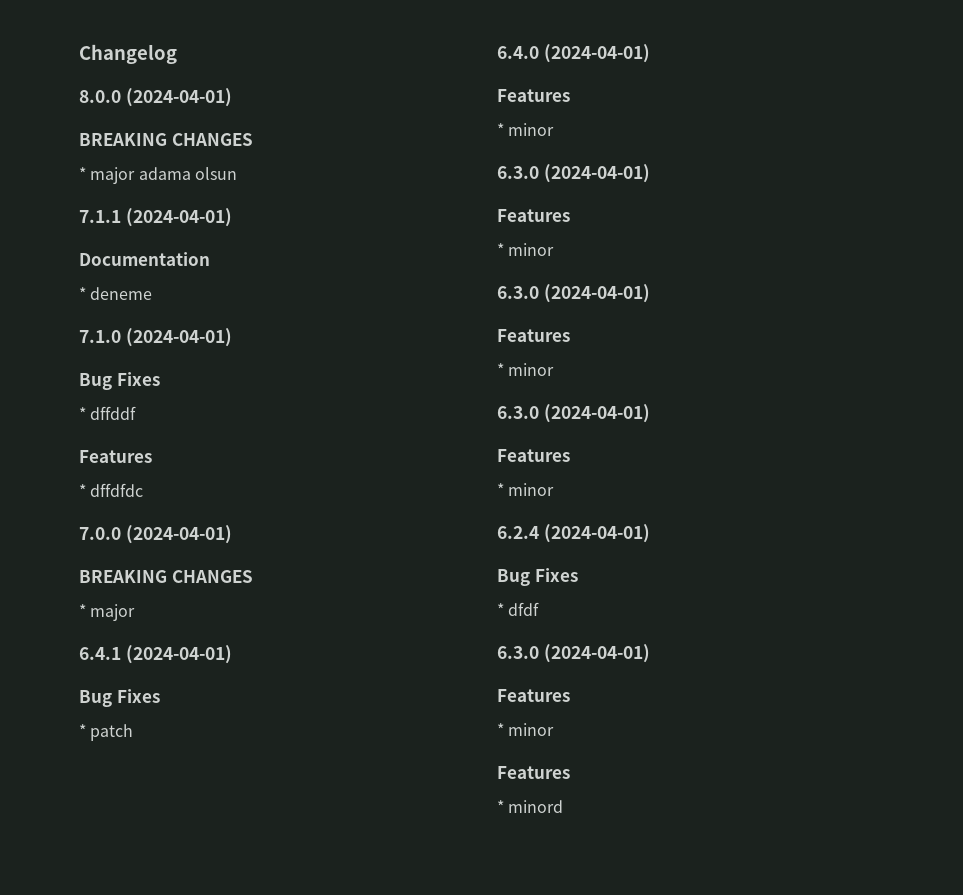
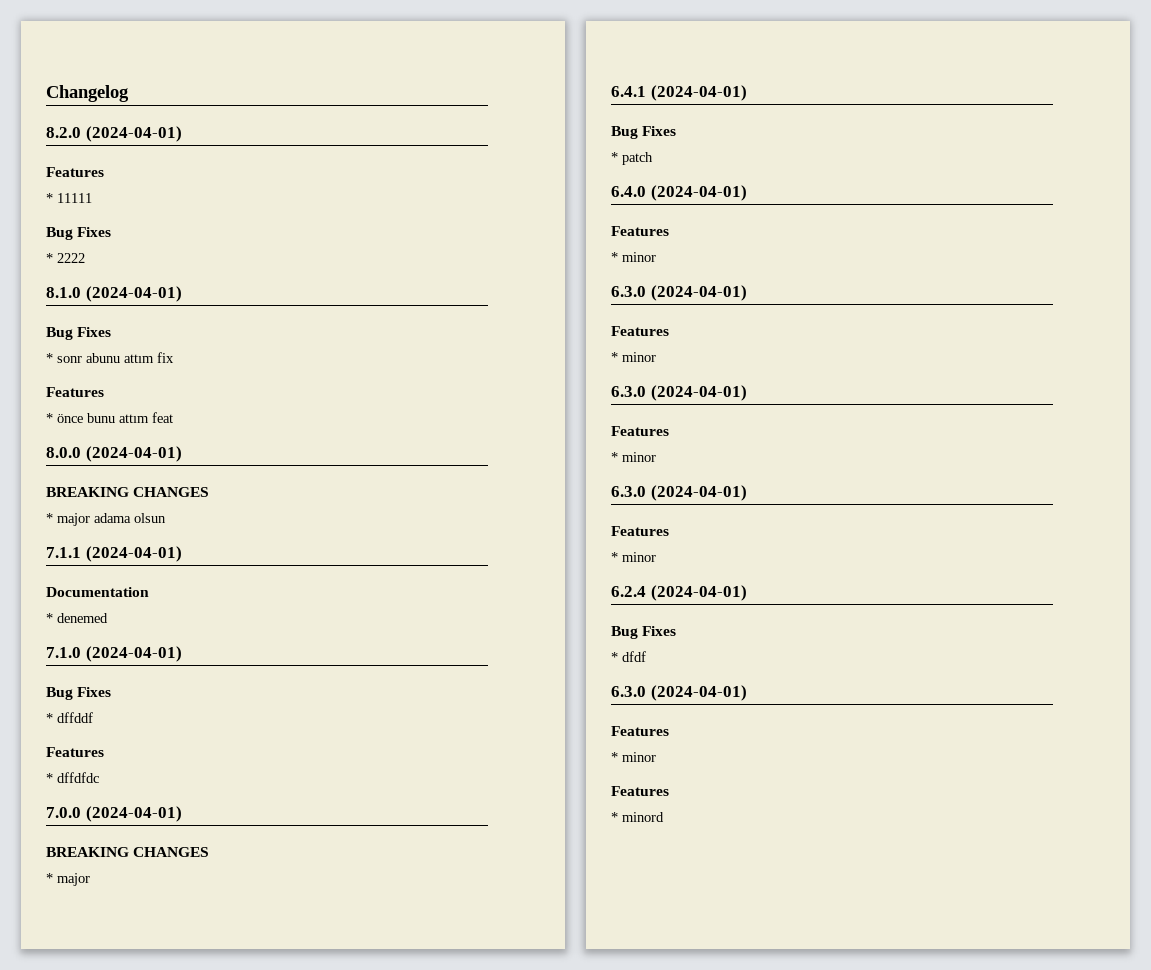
(177, 54) none -> [46,126,182,142] [46,167,104,177] [46,193,92,203] [46,227,112,240] [46,253,85,263] [46,286,182,302] [46,327,112,340] [46,352,174,363] [46,387,104,397] [46,412,173,423] // 8.2.0 (2024-04-01) // Features // * 11111 // Bug Fixes // * 2222 // 8.1.0 (2024-04-01) // Bug Fixes // * sonr abunu attım fix // Features // * önce bunu attım feat
[90,287,153,300] deneme -> [57,613,108,623] denemed

